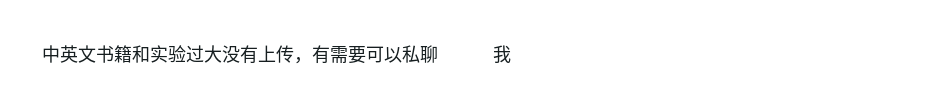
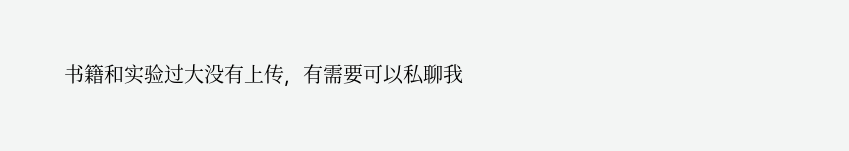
[42,45,96,63] 中英文 -> (64, 74) none

